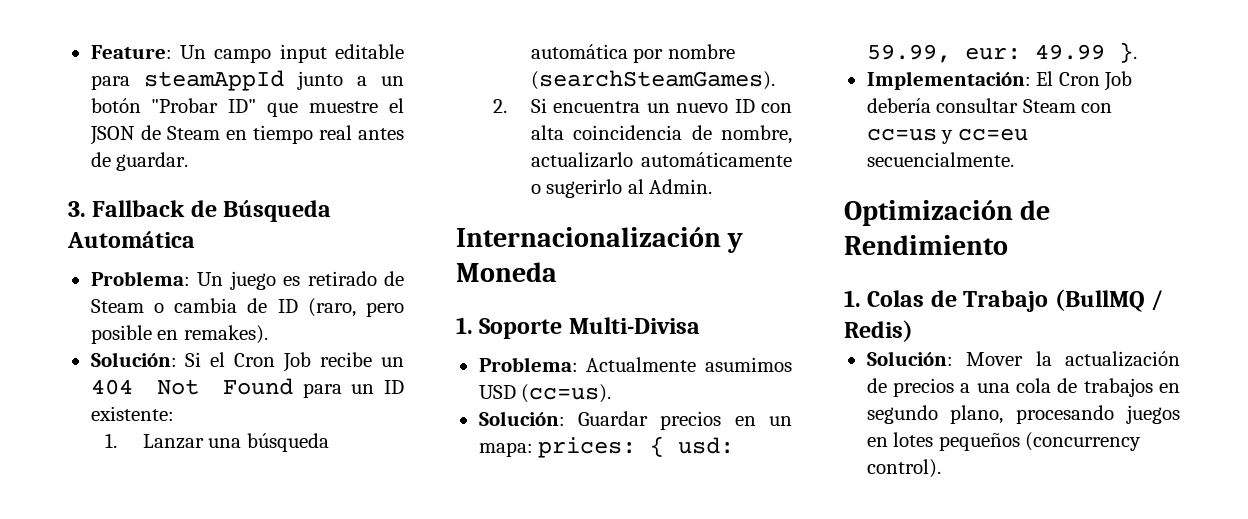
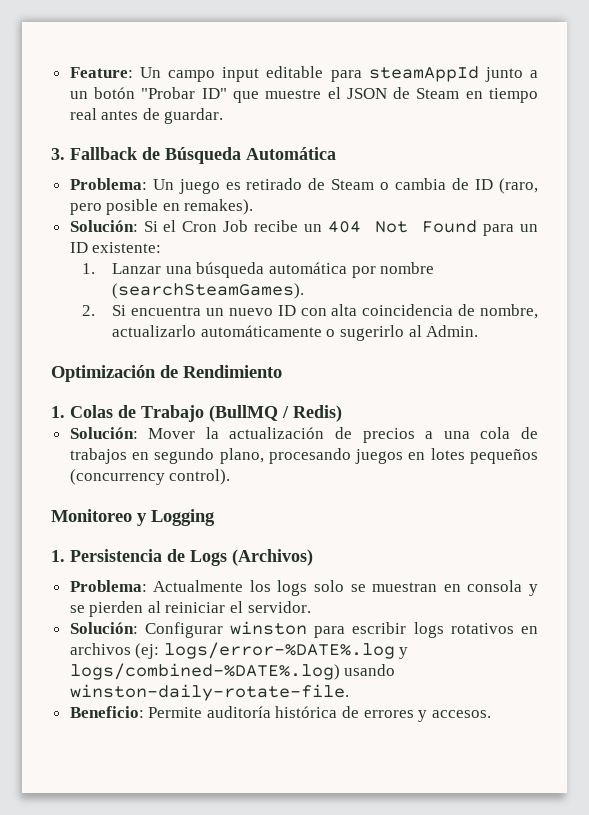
[456,227,744,253] [456,262,557,282] [456,317,700,339] [478,357,792,372] [478,384,612,403] [478,411,792,430] [478,436,735,458] [866,42,1137,63] [866,71,1133,91] [866,98,1113,113] [866,128,1028,144] [866,152,1014,167] // Internacionalización y Moneda // 1. Soporte Multi-Divisa // Problema: Actualmente asumimos USD (cc=us). // Solución: Guardar precios en un mapa: prices: { usd: 59.99, eur: 49.99 }. // Implementación: El Cron Job debería consultar Steam con cc=us y cc=eu secuencialmente. -> (479, 331) none
(941, 468) none -> [51,509,215,526] [51,549,313,566] [69,580,539,596] [69,601,311,617] [69,621,539,638] [69,642,409,659] [69,663,396,680] [69,684,349,701] [69,706,491,722] // Monitoreo y Logging // 1. Persistencia de Logs (Archivos) // Problema: Actualmente los logs solo se muestran en consola y se pierden al reiniciar el servidor. // Solución: Configurar winston para escribir logs rotativos en archivos (ej: logs/error-%DATE%.log y logs/combined-%DATE%.log) usando winston-daily-rotate-file. // Beneficio: Permite auditoría histórica de errores y accesos.

